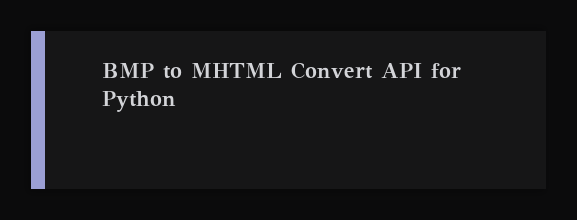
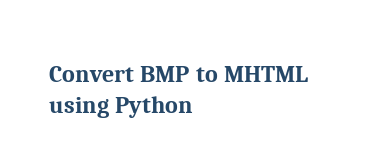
(102, 70) none -> [49,66,134,82] Convert
[291,62,461,79] Convert API for -> [49,97,109,118] using

